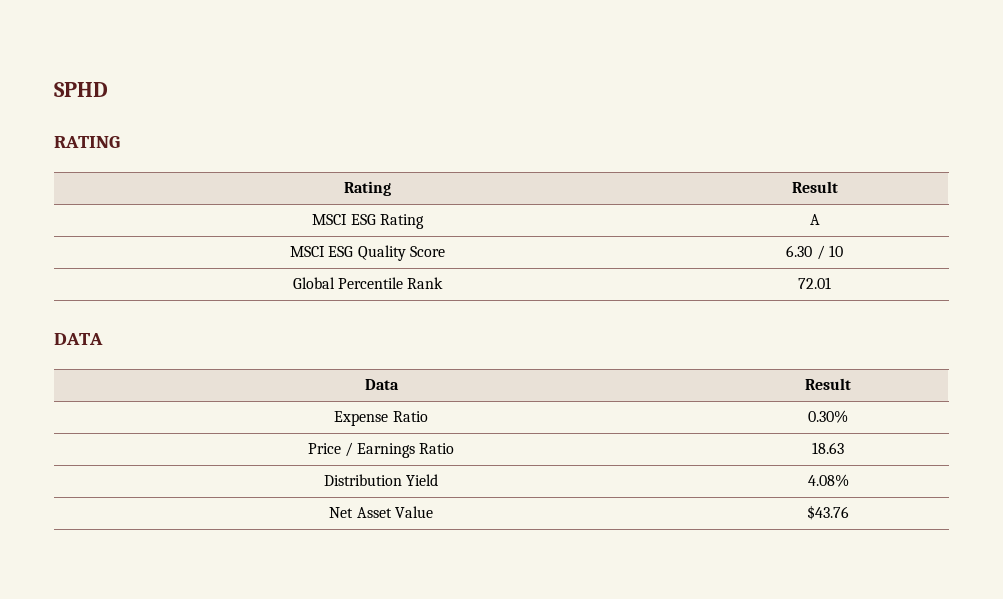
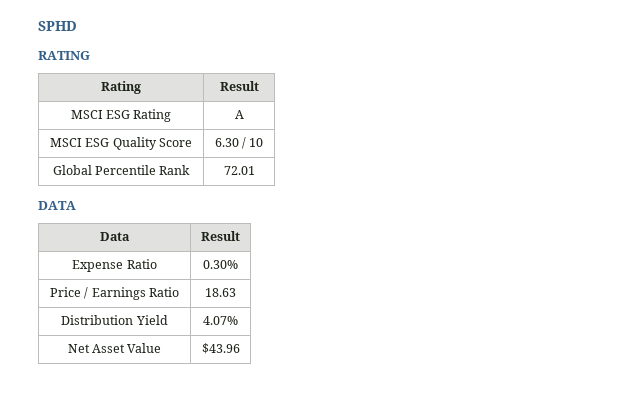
[807,474,849,487] 4.08% -> [203,316,238,325] 4.07%
[807,505,849,520] $43.76 -> [201,343,240,354] $43.96

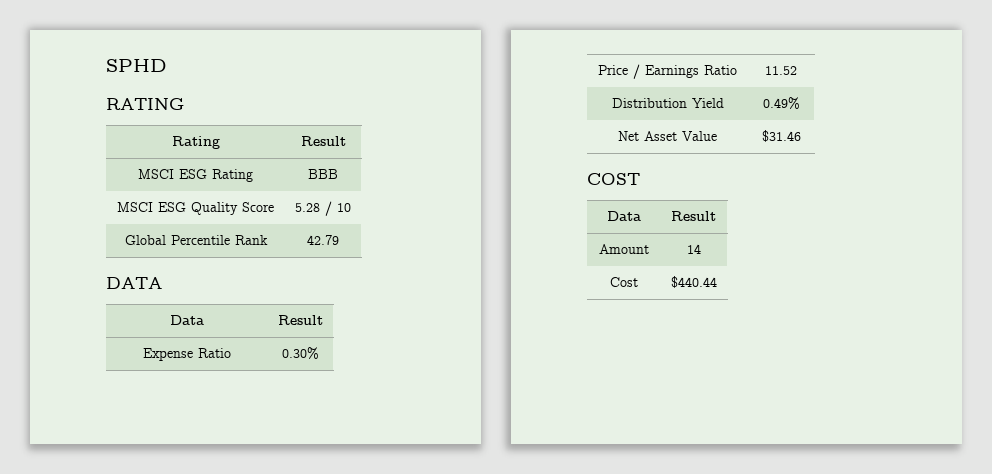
[234,110,244,119] A -> [308,169,338,179] BBB
[214,138,239,147] 6.30 -> [295,203,320,212] 5.28
[223,166,255,175] 72.01 -> [307,235,339,245] 42.79
[205,288,236,297] 18.63 -> [765,66,797,75] 11.52
[203,316,238,325] 4.07% -> [762,97,800,110] 0.49%
[201,343,240,354] $43.96 -> [761,130,801,142] [587,173,640,185] [606,211,641,221] [671,211,716,221] [598,244,649,254] [686,244,701,254] [609,277,638,287] [670,276,717,288] $31.46 // COST // Data | Result // Amount | 14 // Cost | $440.44

